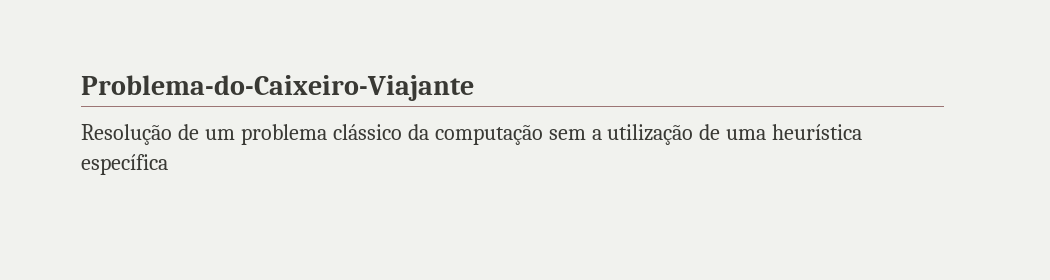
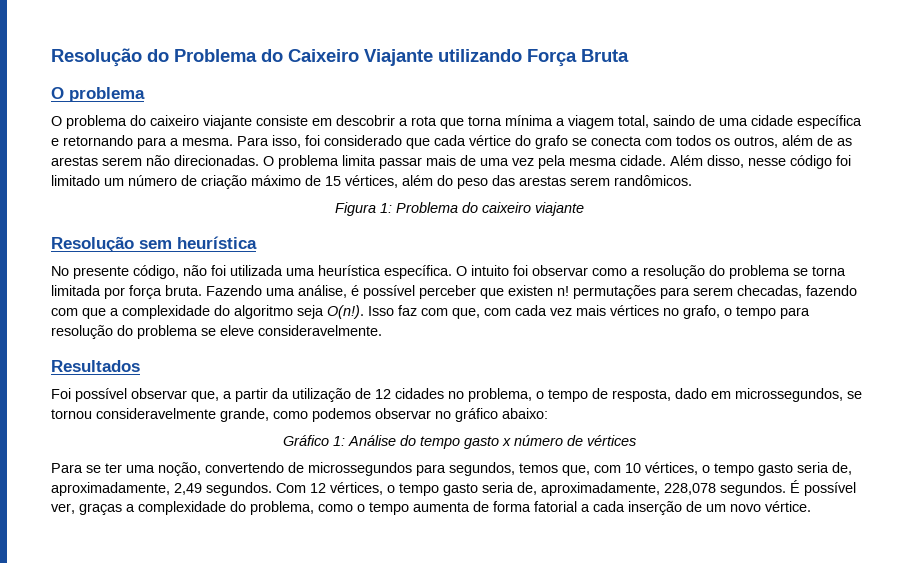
[81,75,474,101] [81,124,863,145] [81,154,168,175] Problema-do-Caixeiro-Viajante // Resolução de um problema clássico da computação sem a utilização de uma heurística específica -> [51,48,629,67] [51,87,145,102] [51,115,862,129] [51,135,852,149] [51,155,851,169] [51,175,692,189] [334,202,584,216] [51,236,257,252] [51,265,846,279] [51,285,857,299] [51,305,810,319] [51,325,382,339] [51,360,140,372] [51,388,862,402] [51,408,548,422] [282,435,636,449] [51,462,852,476] [51,480,856,496] [51,501,811,515] Resolução do Problema do Caixeiro Viajante utilizando Força Bruta // O problema // O problema do caixeiro viajante consiste em descobrir a rota que torna mínima a viagem total, saindo de uma cidade específica e retornando para a mesma. Para isso, foi considerado que cada vértice do grafo se conecta com todos os outros, além de as arestas serem não direcionadas. O problema limita passar mais de uma vez pela mesma cidade. Além disso, nesse código foi limitado um número de criação máximo de 15 vértices, além do peso das arestas serem randômicos. // Figura 1: Problema do caixeiro viajante // Resolução sem heurística // No presente código, não foi utilizada uma heurística específica. O intuito foi observar como a resolução do problema se torna limitada por força bruta. Fazendo uma análise, é possível perceber que existen n! permutações para serem checadas, fazendo com que a complexidade do algoritmo seja O(n!). Isso faz com que, com cada vez mais vértices no grafo, o tempo para resolução do problema se eleve consideravelmente. // Resultados // Foi possível observar que, a partir da utilização de 12 cidades no problema, o tempo de resposta, dado em microssegundos, se tornou consideravelmente grande, como podemos observar no gráfico abaixo: // Gráfico 1: Análise do tempo gasto x número de vértices // Para se ter uma noção, convertendo de microssegundos para segundos, temos que, com 10 vértices, o tempo gasto seria de, aproximadamente, 2,49 segundos. Com 12 vértices, o tempo gasto seria de, aproximadamente, 228,078 segundos. É possível ver, graças a complexidade do problema, como o tempo aumenta de forma fatorial a cada inserção de um novo vértice.

